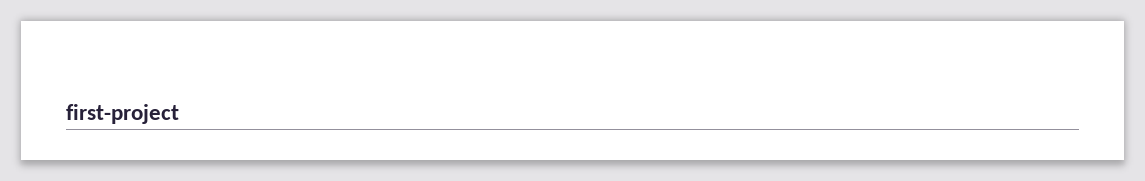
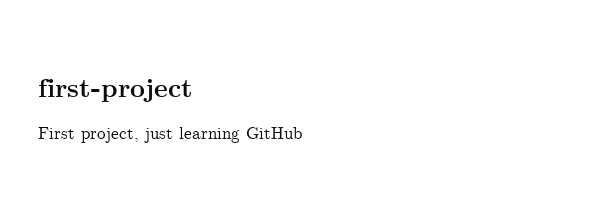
(179, 114) none -> [38,127,302,143] // First project, just learning GitHub

